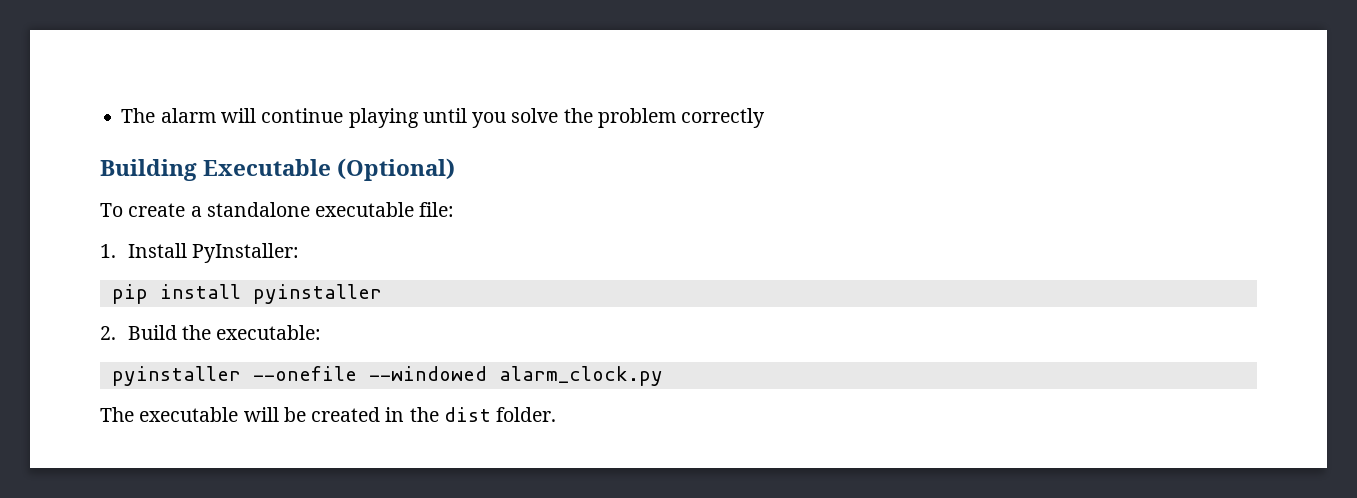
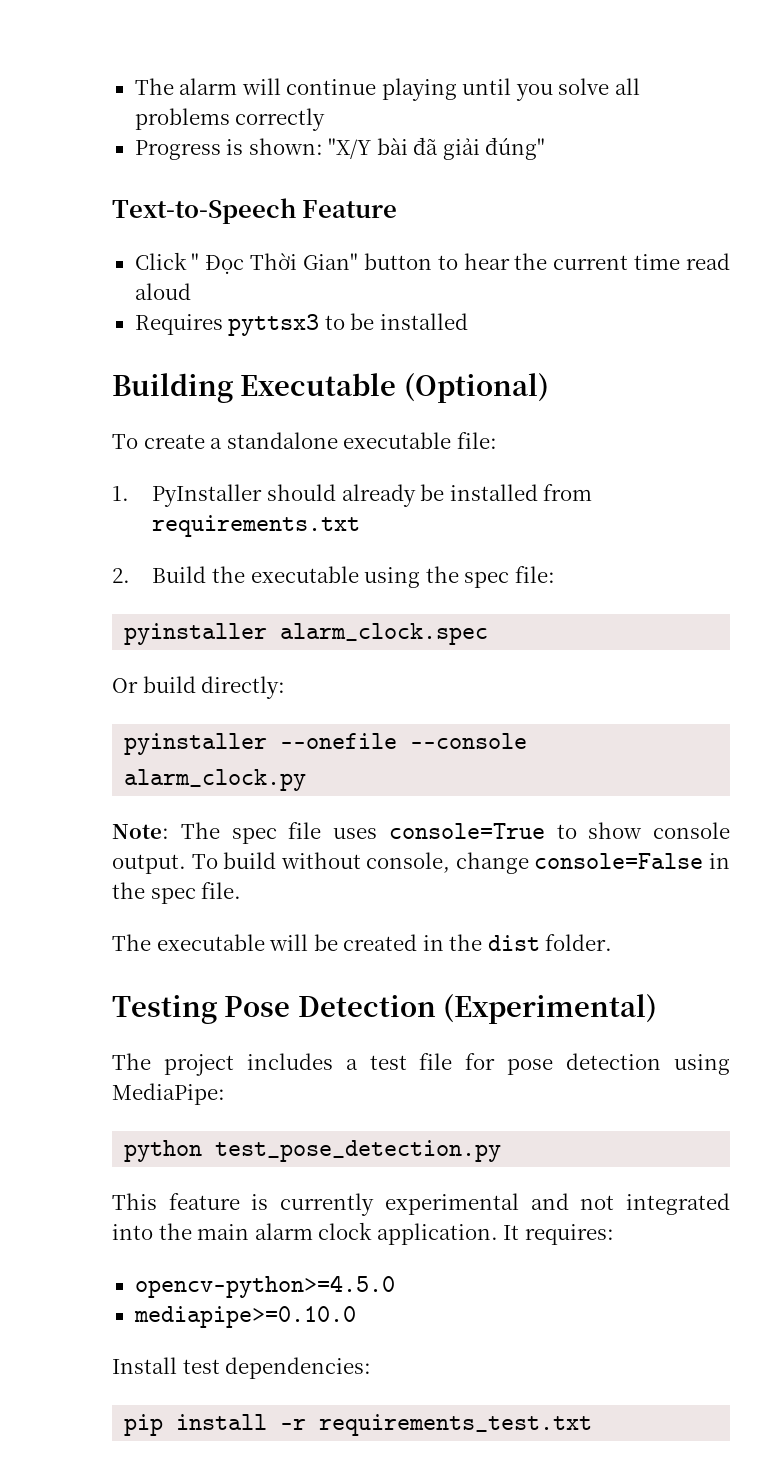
[563,108,766,128] the problem correctly -> [614,78,640,95] [134,108,326,131] [134,137,546,160] [112,198,398,224] [134,252,731,274] [134,283,191,300] [134,313,468,336] all problems correctly // Progress is shown: "X/Y bài đã giải đúng" // Text-to-Speech Feature // Click " Đọc Thời Gian" button to hear the current time read aloud // Requires pyttsx3 to be installed
[127,243,299,263] [111,284,382,304] [100,325,322,340] Install PyInstaller: // pip install pyinstaller // 2. Build the executable: -> [152,484,593,507] [152,515,361,537] [112,566,555,588] [124,623,489,645] [112,676,286,699] PyInstaller should already be installed from requirements.txt // 2. Build the executable using the spec file: // pyinstaller alarm_clock.spec // Or build directly:
[368,366,487,381] --windowed -> [410,733,528,749] --console
(663, 376) none -> [112,822,730,844] [112,852,730,874] [112,882,242,904] // Note: The spec file uses console=True to show console output. To build without console, change console=False in the spec file.
(557, 414) none -> [112,994,658,1024] [112,1053,731,1076] [112,1083,225,1105] [124,1140,502,1162] [112,1193,730,1216] [112,1222,614,1245] [134,1275,395,1298] [133,1306,356,1328] [112,1357,372,1379] [124,1414,593,1436] // Testing Pose Detection (Experimental) // The project includes a test file for pose detection using MediaPipe: // python test_pose_detection.py // This feature is currently experimental and not integrated into the main alarm clock application. It requires: // opencv-python>=4.5.0 // mediapipe>=0.10.0 // Install test dependencies: // pip install -r requirements_test.txt

